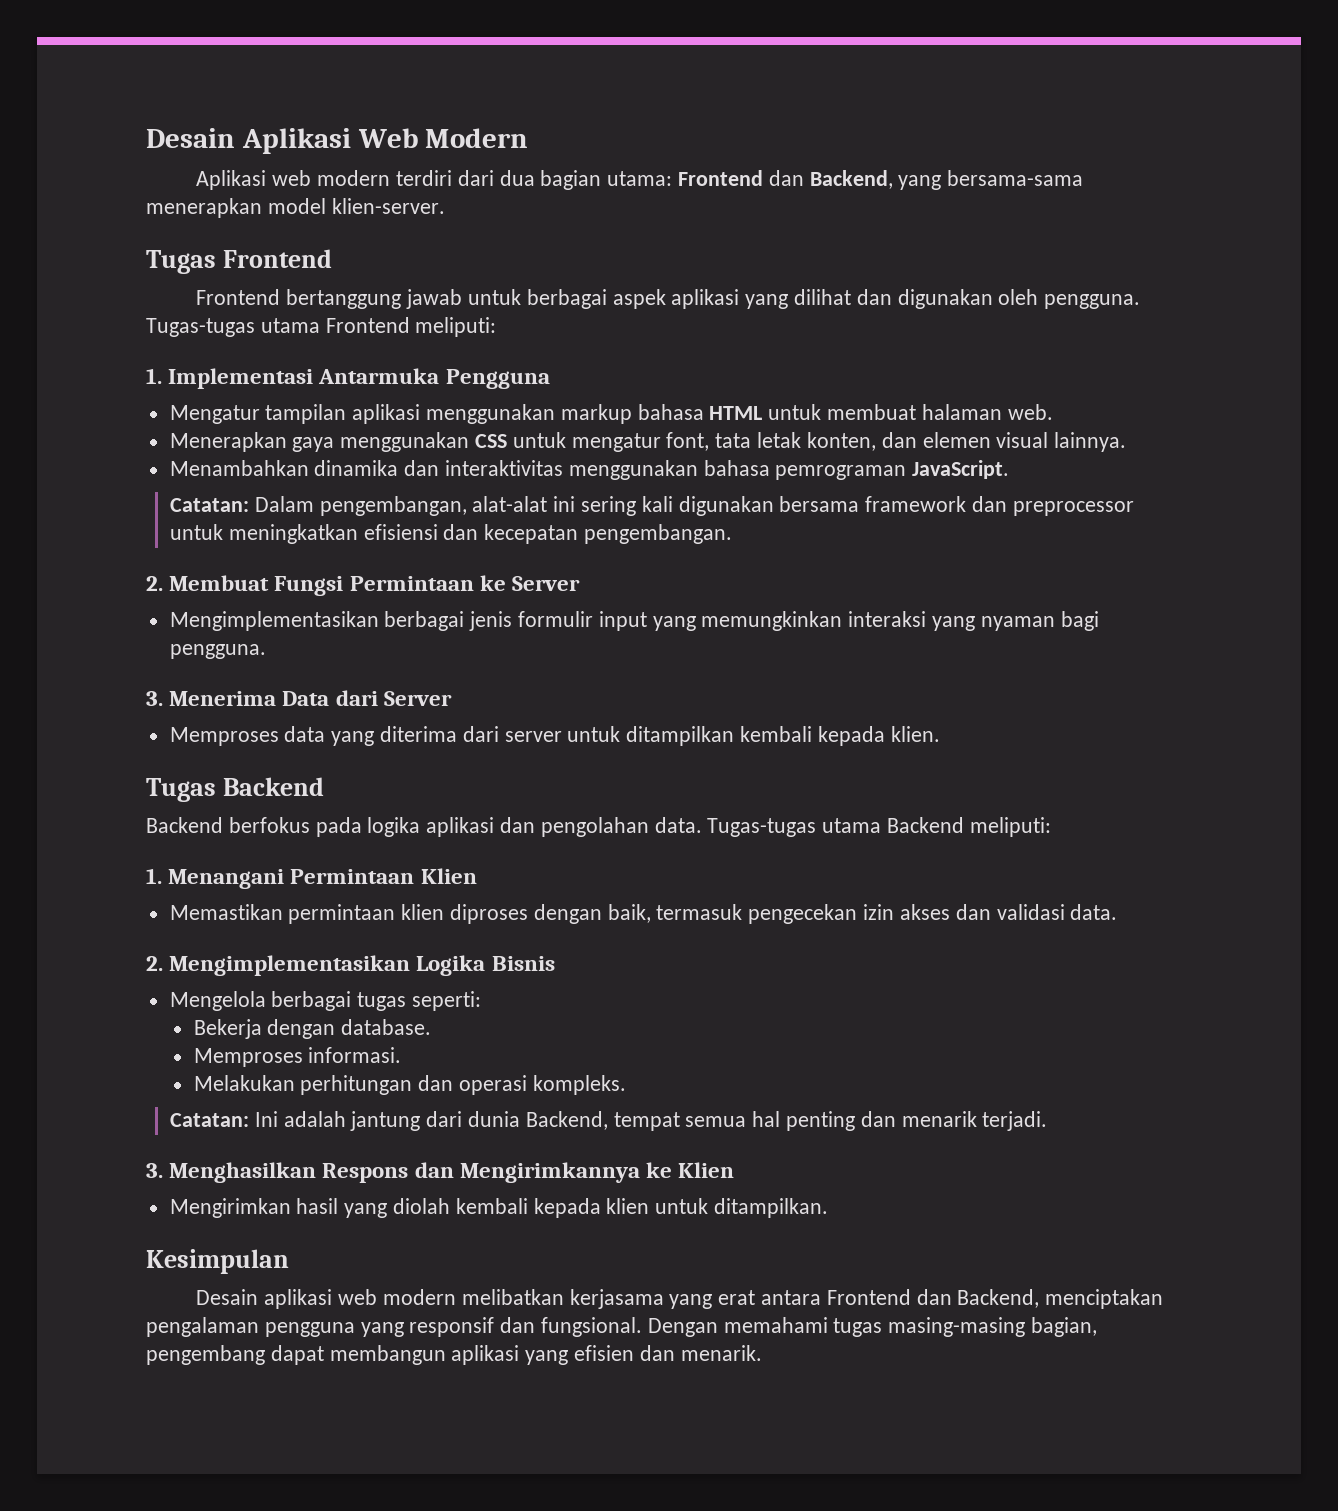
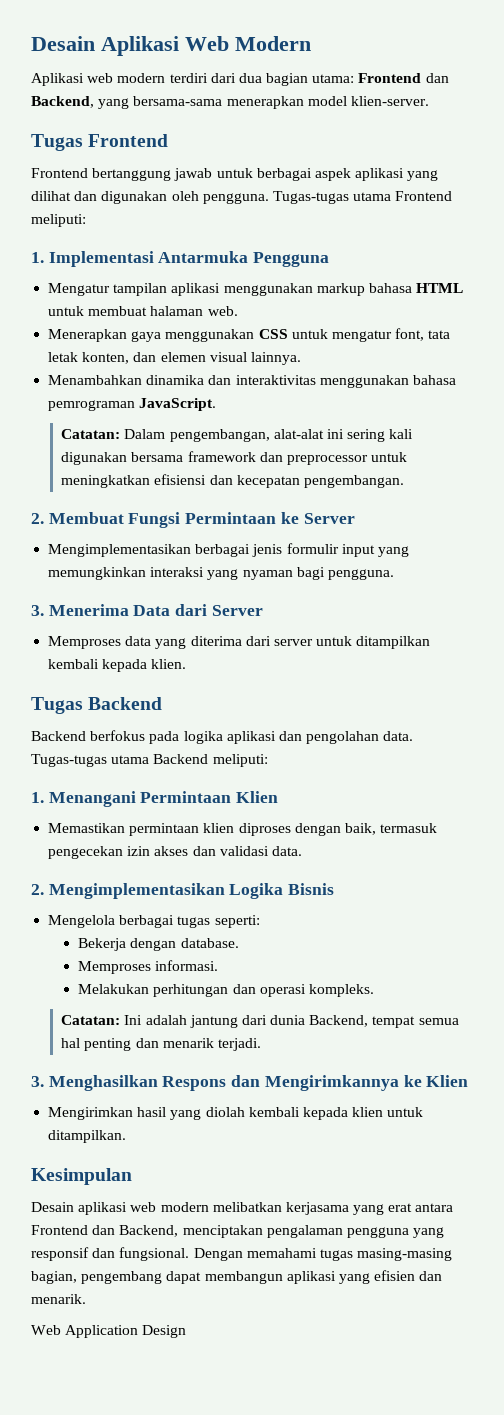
(762, 1353) none -> [31,1325,187,1338] // Web Application Design

